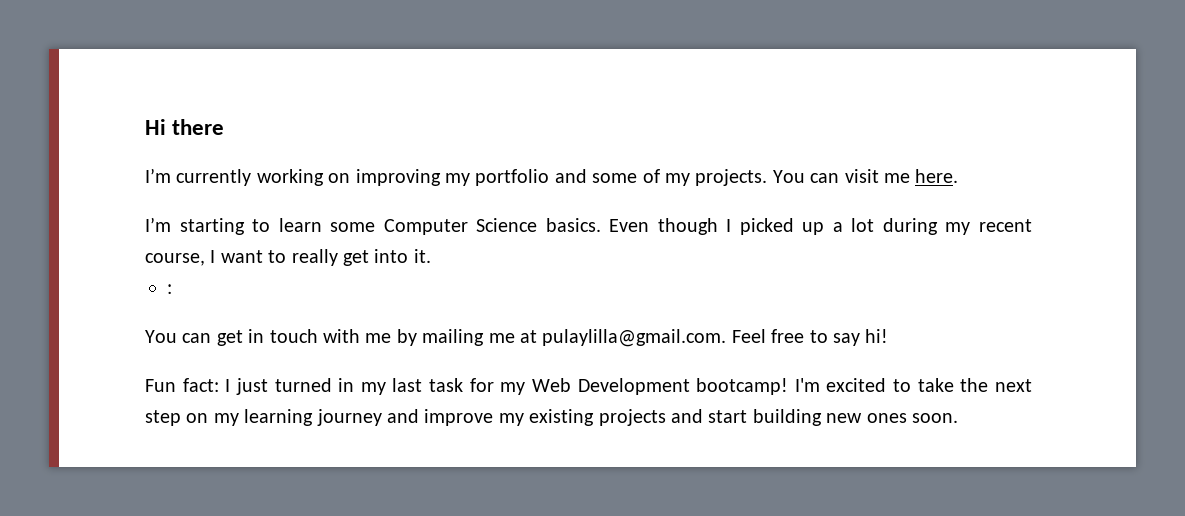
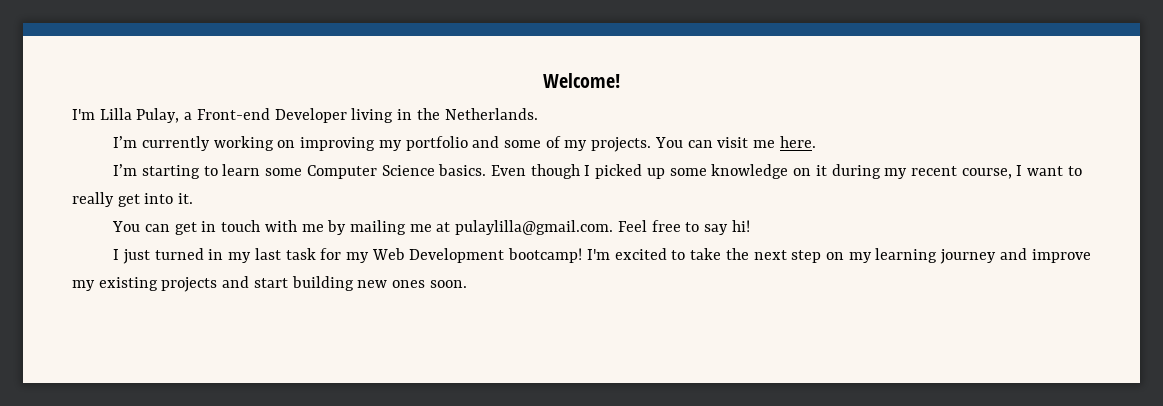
[145,119,225,135] Hi there -> [543,73,620,88] [72,108,538,123] Welcome! // I'm Lilla Pulay, a Front-end Developer living in the Netherlands.
[832,218,875,232] a lot -> [669,164,827,179] some knowledge on it
[167,284,172,294] // : -> (194, 198) none
[145,378,219,392] Fun fact: -> (750, 226) none

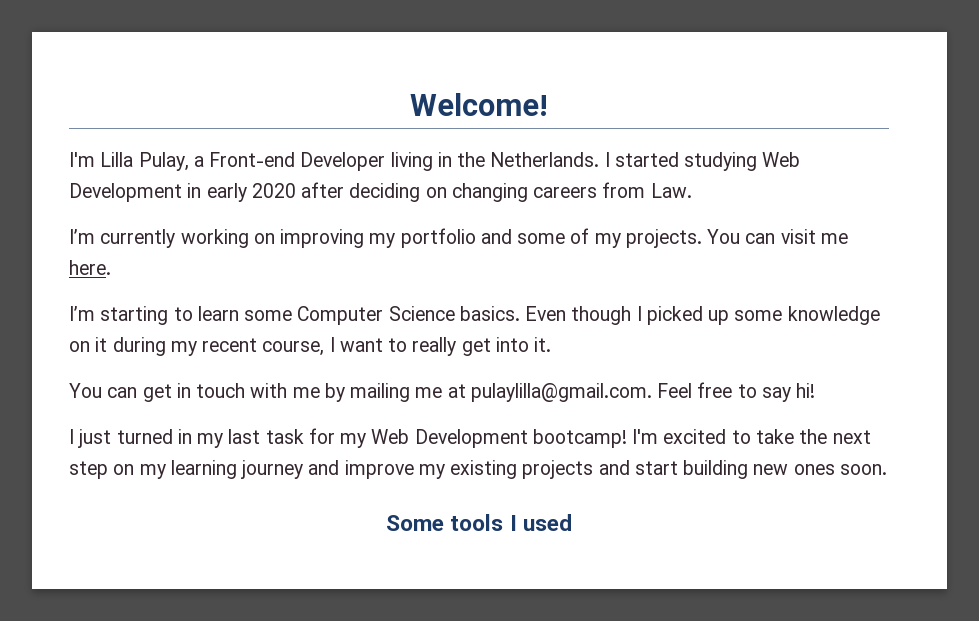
(538, 114) none -> [604,152,801,171] [69,182,692,202] I started studying Web Development in early 2020 after deciding on changing careers from Law.
(467, 284) none -> [386,514,572,531] // Some tools I used

